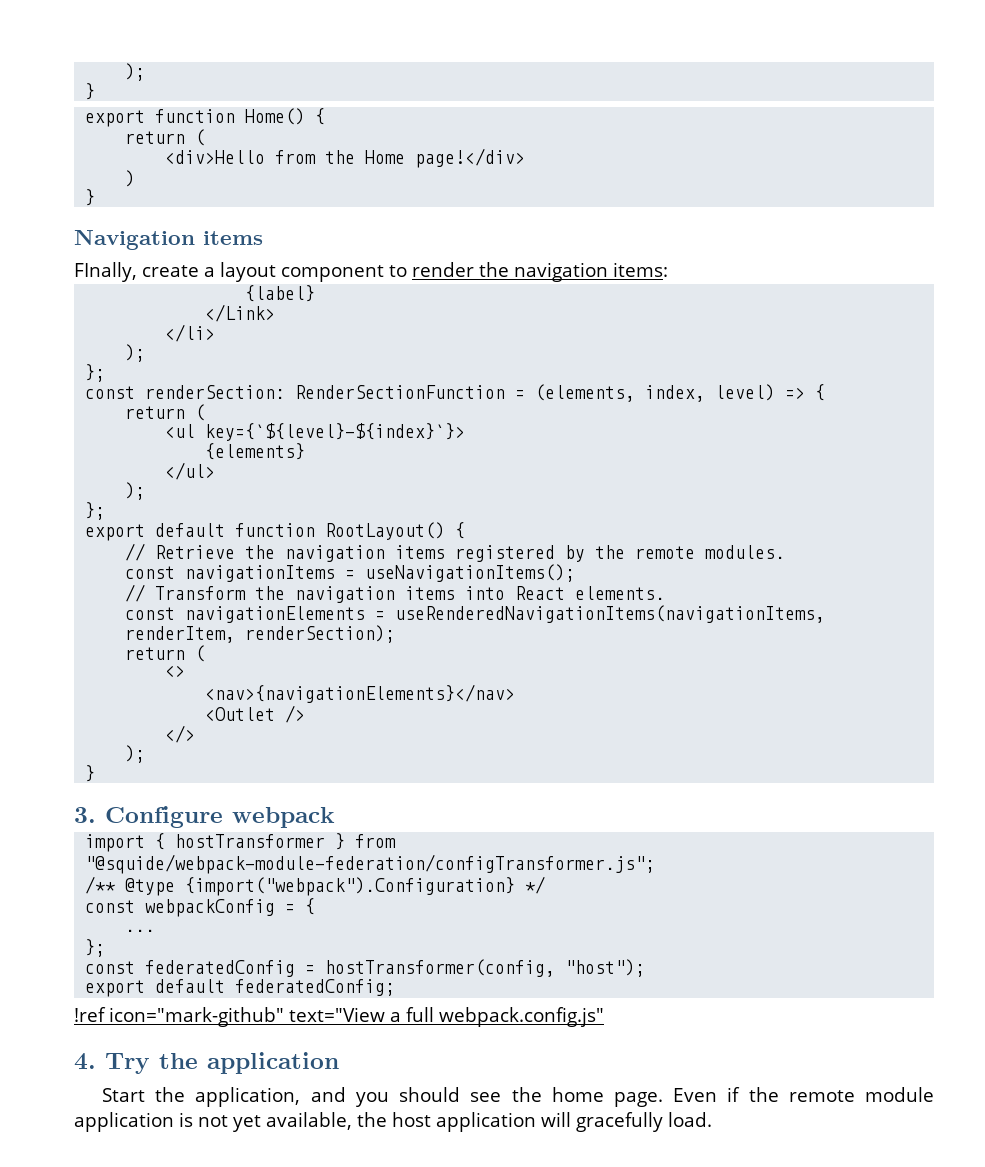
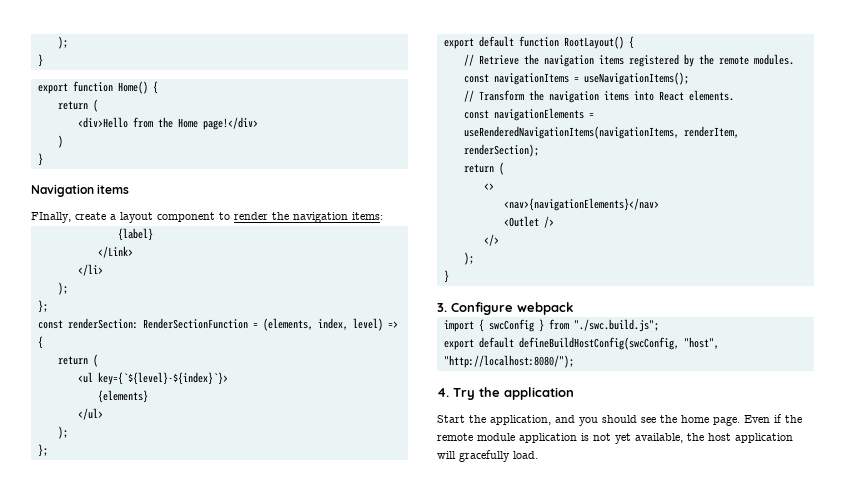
[175,834,326,848] hostTransformer -> [488,319,534,332] swcConfig
[85,854,656,874] [85,876,546,896] [85,898,316,917] [125,929,156,932] [85,939,106,957] [85,959,646,977] [85,979,396,997] [74,1007,604,1027] "@squide/webpack-module-federation/configTransformer.js"; // /** @type {import("webpack").Configuration} */ // const webpackConfig = { // ... // }; // const federatedConfig = hostTransformer(config, "host"); // export default federatedConfig; // !ref icon="mark-github" text="View a full webpack.config.js" -> [573,319,659,332] [443,337,719,350] [443,355,574,368] "./swc.build.js"; // export default defineBuildHostConfig(swcConfig, "host", "http://localhost:8080/");

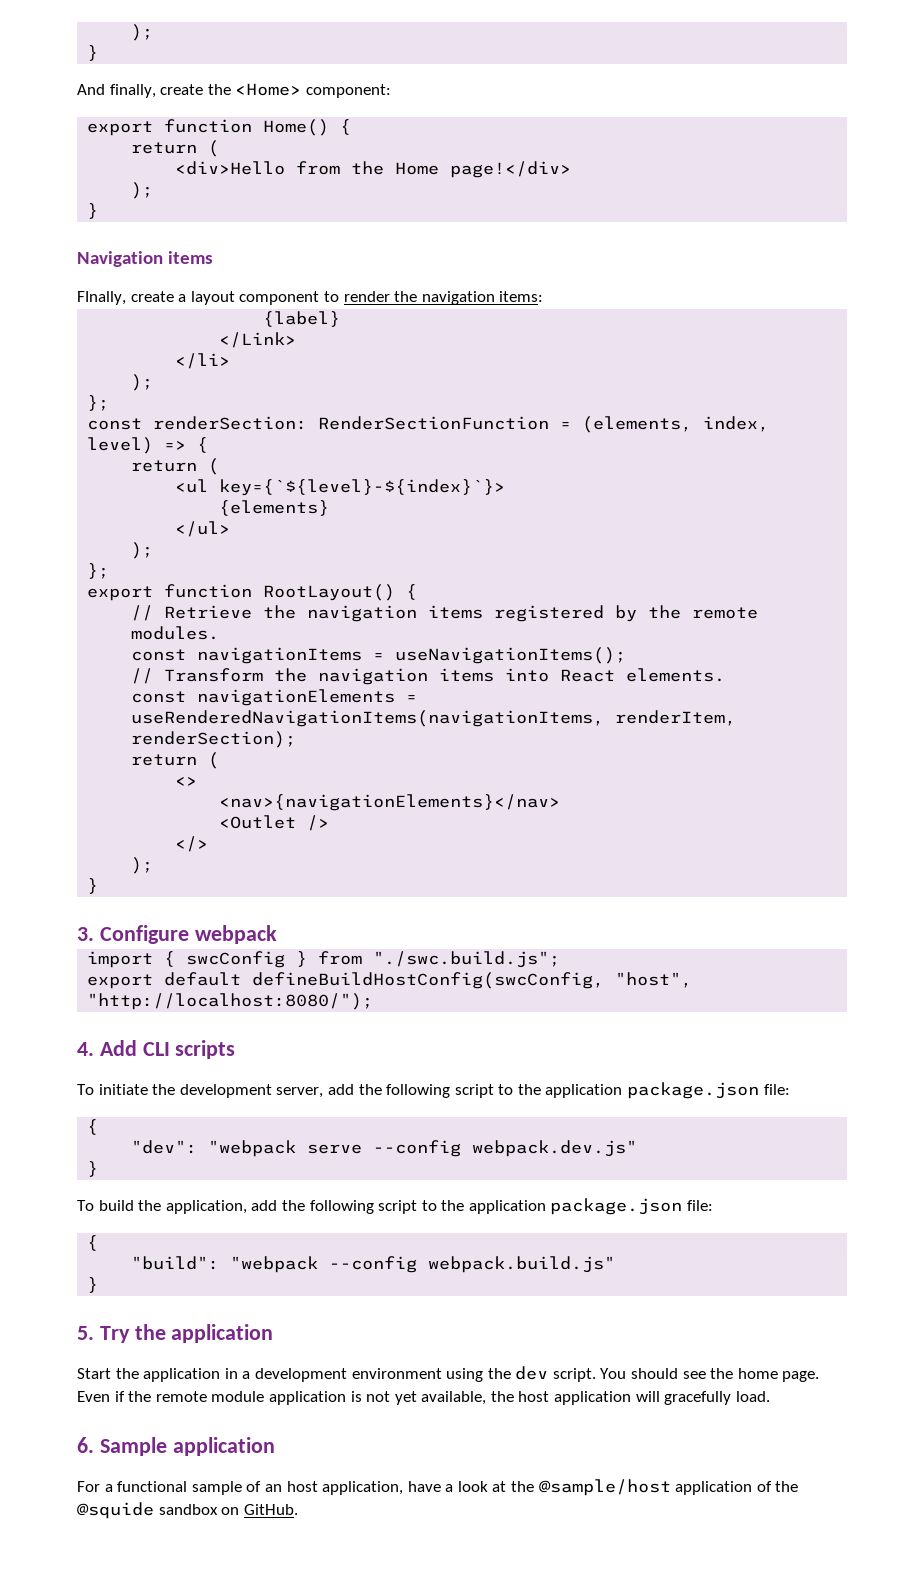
[57,36,68,49] [37,54,43,67] ); // } -> [131,24,154,41] [87,45,99,61] [77,83,391,98] ); // } // And finally, create the <Home> component:
[57,135,63,148] ) -> [131,182,154,199] );
[478,36,514,47] default -> (154, 593) none
(449, 392) none -> [99,1040,236,1059] [77,1082,790,1099] [87,1119,99,1135] [131,1140,638,1157] [87,1161,99,1177] [77,1198,714,1215] [87,1235,99,1251] [131,1256,616,1273] [87,1277,99,1293] [77,1326,94,1340] Add CLI scripts // To initiate the development server, add the following script to the application package.json file: // { // "dev": "webpack serve --config webpack.dev.js" // } // To build the application, add the following script to the application package.json file: // { // "build": "webpack --config webpack.build.js" // } // 5.
[490,415,598,426] application, and you -> [143,1366,627,1382] application in a development environment using the dev script. You
(538, 455) none -> [77,1437,275,1456] [77,1479,799,1496] [77,1502,298,1519] // 6. Sample application // For a functional sample of an host application, have a look at the @sample/host application of the @squide sandbox on GitHub.

